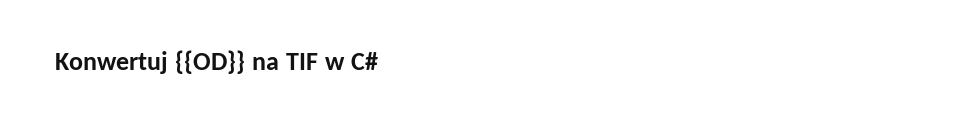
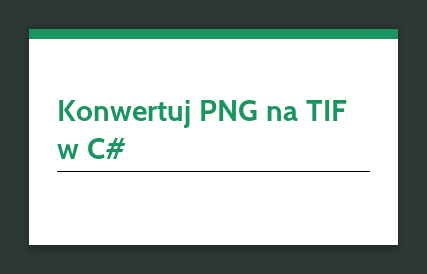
[175,50,246,74] {{OD}} -> [199,100,259,121] PNG

